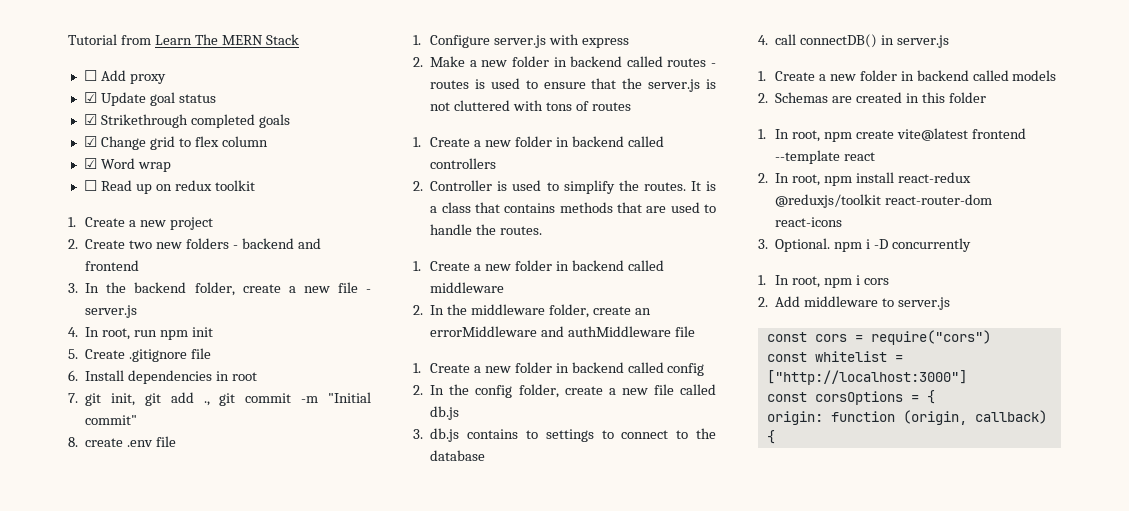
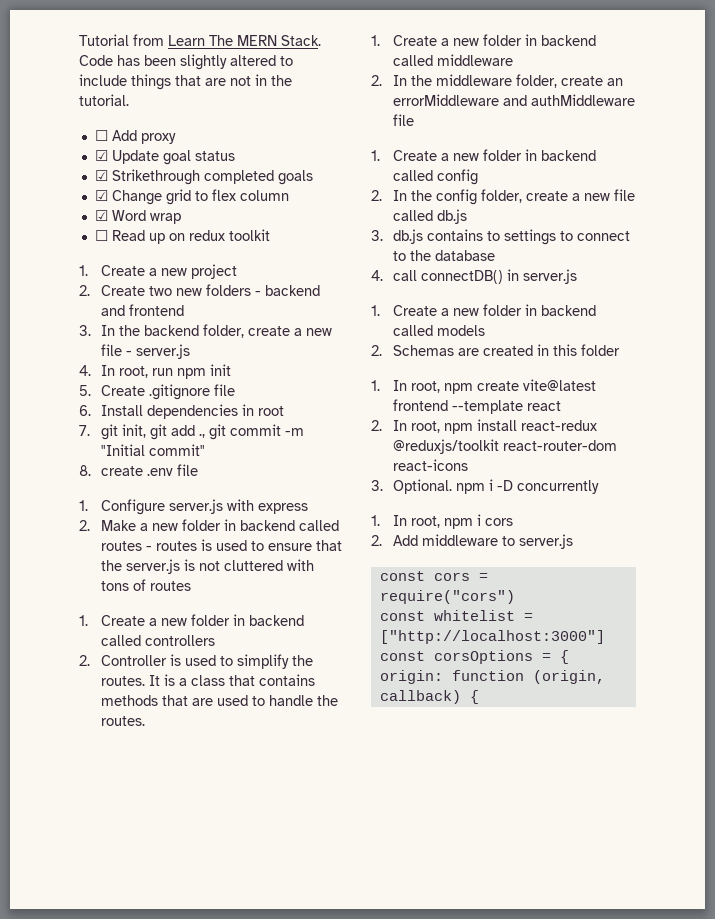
[265,34,299,45] Stack -> [281,35,321,46] [79,54,293,70] [79,74,292,90] [79,94,129,106] Stack. Code has been slightly altered to include things that are not in the tutorial.

